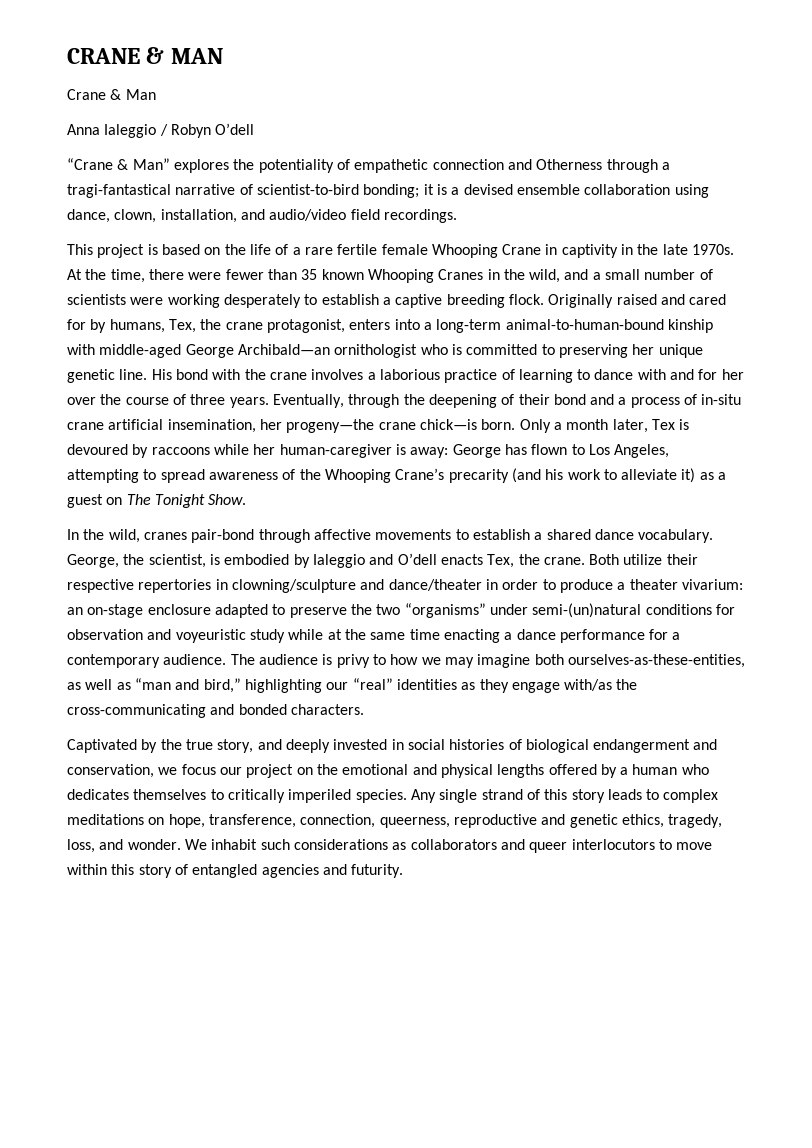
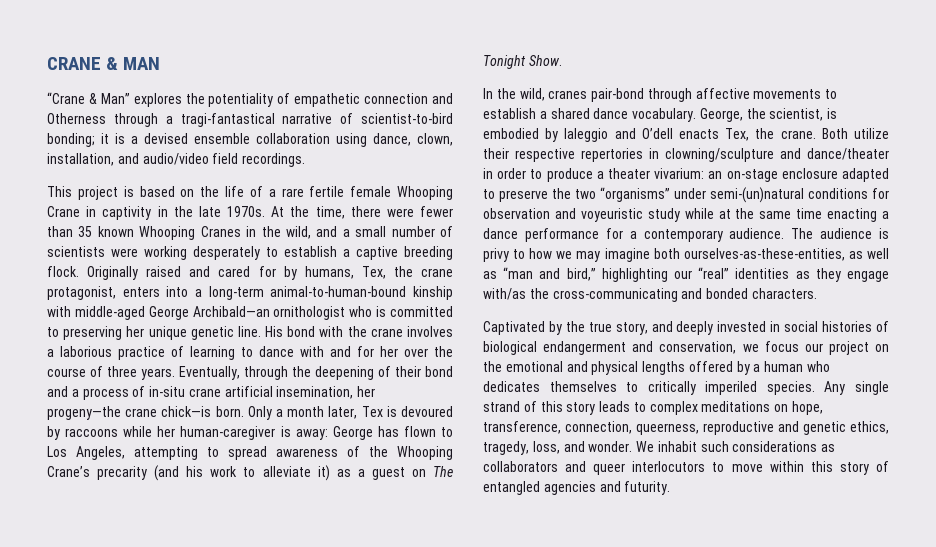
[67,89,156,100] [67,123,255,138] // Crane & Man // Anna Ialeggio / Robyn O’dell -> (161, 63) none

